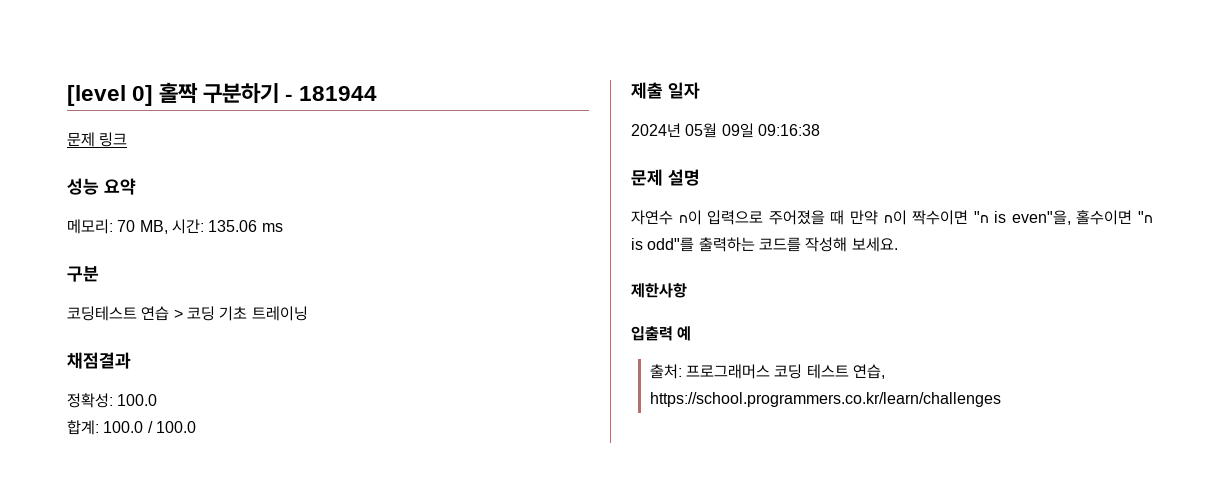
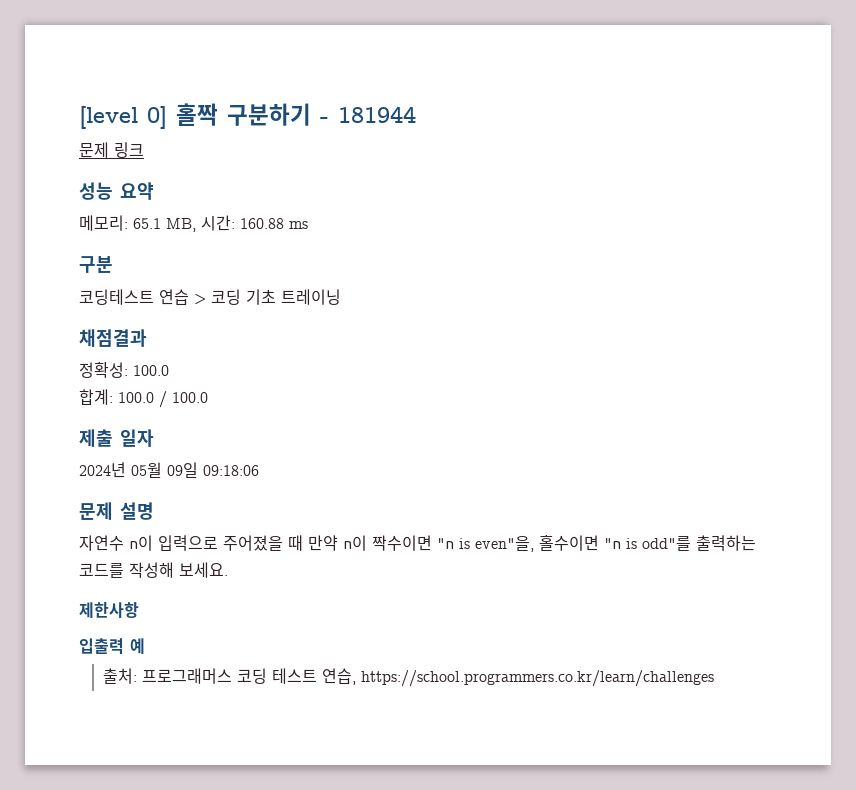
[117,220,136,232] 70 -> [133,218,161,229] 65.1
[208,220,258,232] 135.06 -> [240,218,284,229] 160.88
[757,124,820,136] 09:16:38 -> [203,465,259,476] 09:18:06

